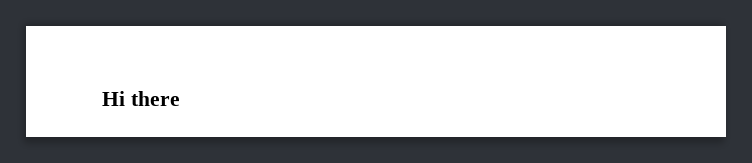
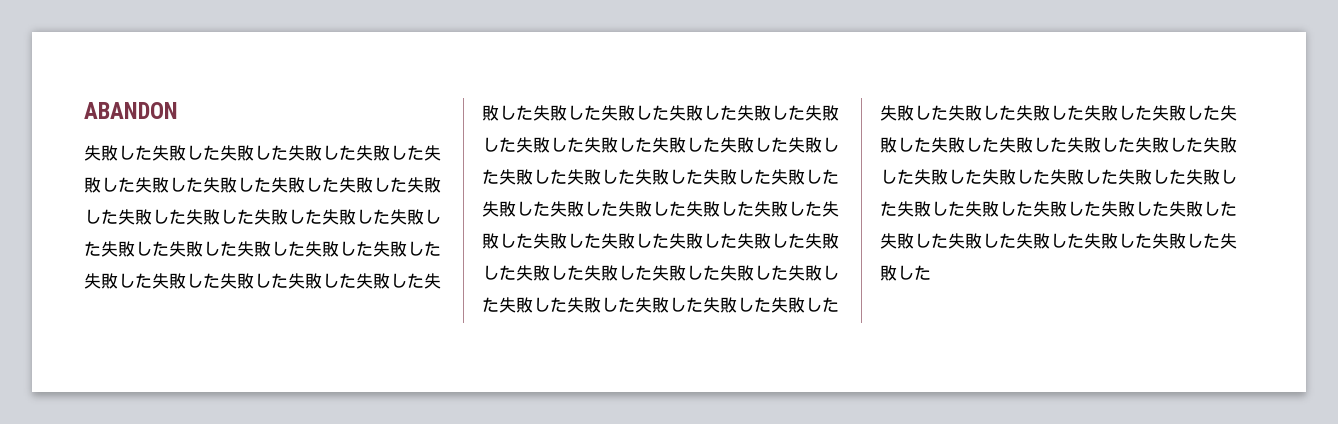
[102,91,180,106] Hi there -> [84,102,178,119] [84,145,441,161] [84,177,441,193] [84,209,441,225] [84,241,441,257] [84,273,441,289] [482,105,839,121] [482,137,839,153] [482,169,839,185] [482,201,839,217] [482,233,839,249] [482,265,839,281] [482,297,839,313] [880,105,1237,121] [880,137,1237,153] [880,169,1237,185] [880,201,1237,217] [880,233,1237,249] [880,265,931,281] ABANDON // 失敗した失敗した失敗した失敗した失敗した失敗した失敗した失敗した失敗した失敗した失敗した失敗した失敗した失敗した失敗した失敗した失敗した失敗した失敗した失敗した失敗した失敗した失敗した失敗した失敗した失敗した失敗した失敗した失敗した失敗した失敗した失敗した失敗した失敗した失敗した失敗した失敗した失敗した失敗した失敗した失敗した失敗した失敗した失敗した失敗した失敗した失敗した失敗した失敗した失敗した失敗した失敗した失敗した失敗した失敗した失敗した失敗した失敗した失敗した失敗した失敗した失敗した失敗した失敗した失敗した失敗した失敗した失敗した失敗した失敗した失敗した失敗した失敗した失敗した失敗した失敗した失敗した失敗した失敗した失敗した失敗した失敗した失敗した失敗した失敗した失敗した失敗した失敗した失敗した失敗した

